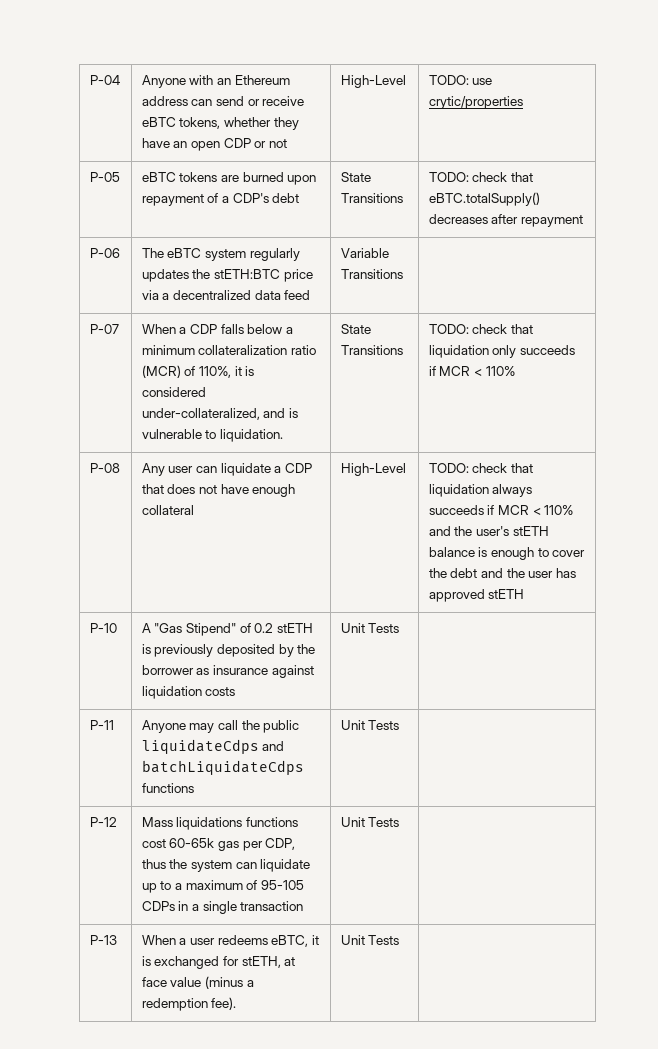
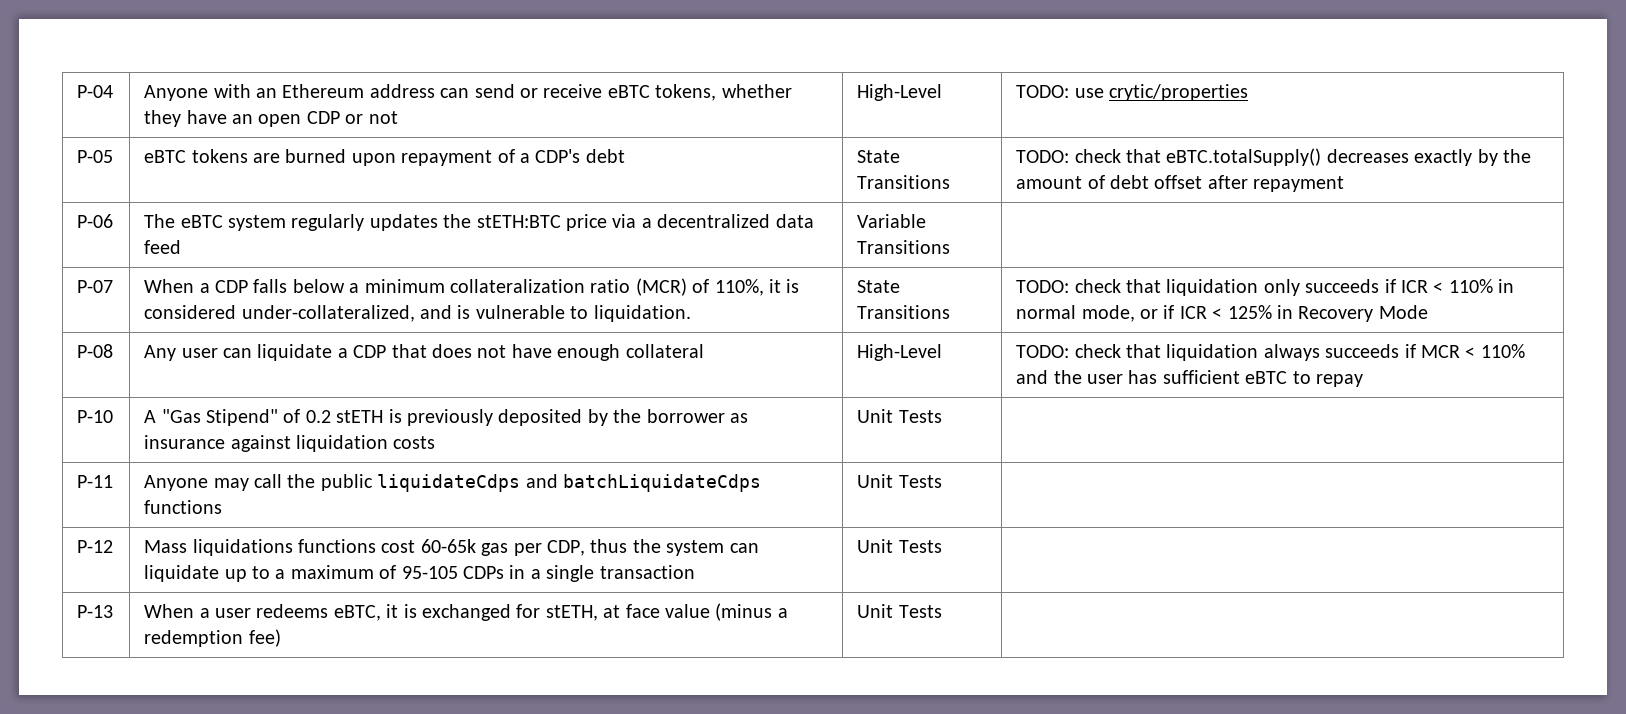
(488, 219) none -> [1414,149,1532,166] [1016,175,1203,189] exactly by the amount of debt offset
[439,366,515,376] MCR < 110% -> [1401,279,1515,293] [1016,305,1428,322] ICR < 110% in normal mode, or if ICR < 125% in Recovery Mode
[475,526,549,536] [428,547,586,560] [428,568,576,578] [428,589,525,602] user's stETH balance is enough to cover the debt and the user has approved stETH -> [1087,370,1364,387] user has sufficient eBTC to repay
[211,997,237,1010] fee). -> [248,629,281,647] fee)

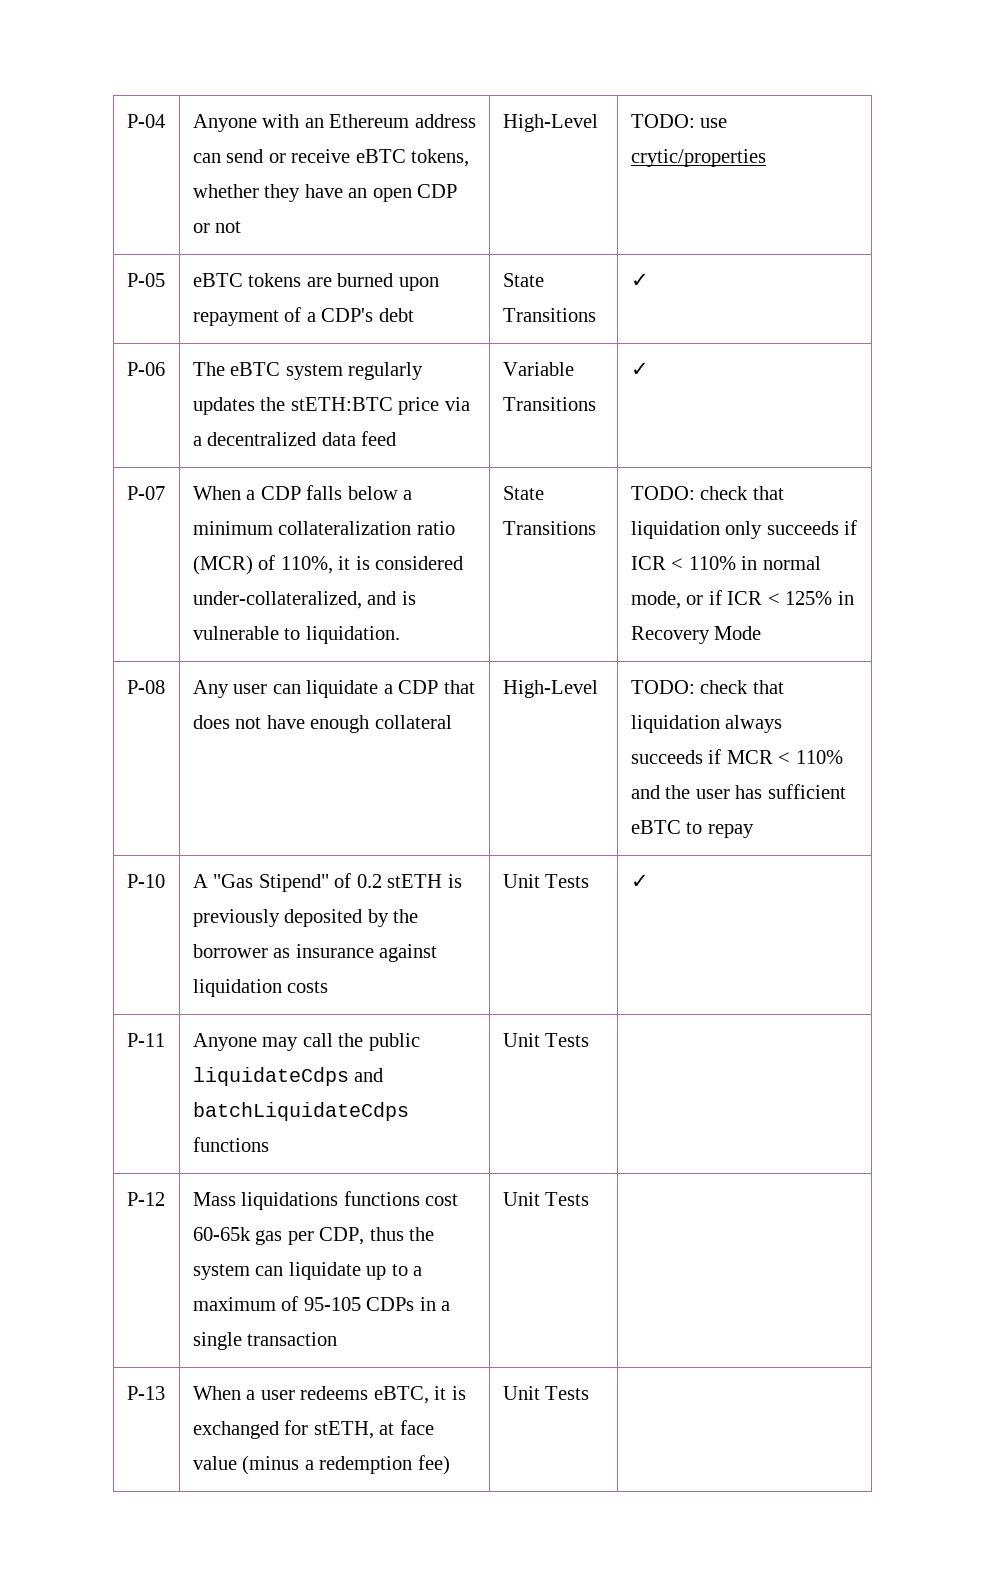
[1016,148,1532,166] [1016,175,1345,192] TODO: check that eBTC.totalSupply() decreases exactly by the amount of debt offset after repayment -> [630,273,649,287] ✓
(951, 247) none -> [630,362,649,376] ✓
(942, 416) none -> [630,874,649,888] ✓

